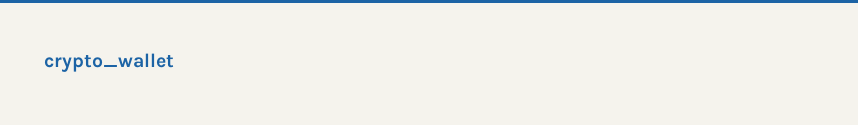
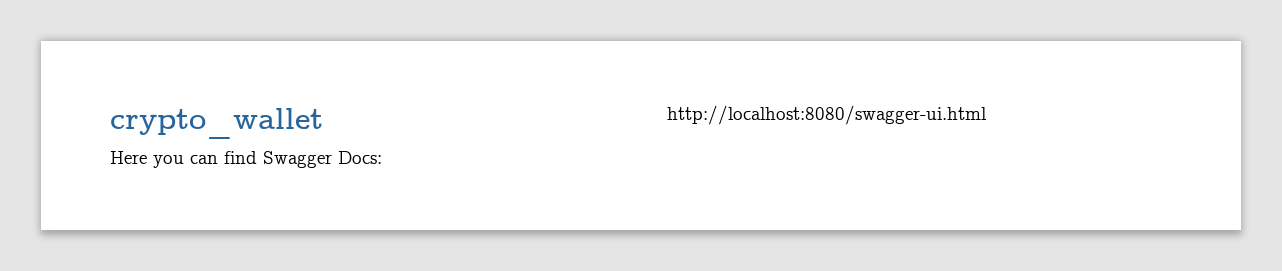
(174, 62) none -> [110,151,382,168] [667,105,987,125] // Here you can find Swagger Docs: http://localhost:8080/swagger-ui.html

